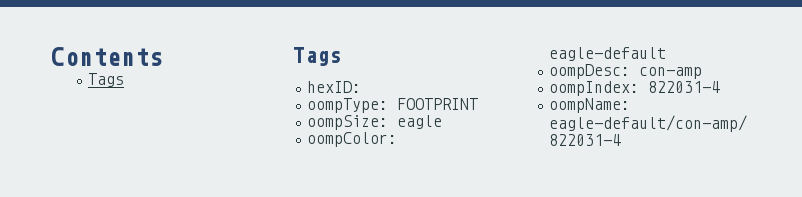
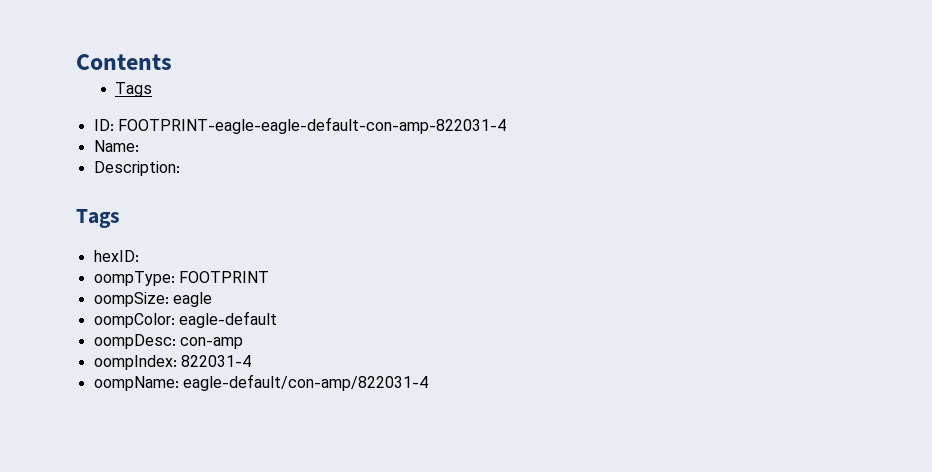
(125, 80) none -> [93,117,506,134] [93,140,139,152] [93,161,180,176] // ID: FOOTPRINT-eagle-eagle-default-con-amp-822031-4 // Name: // Description:

